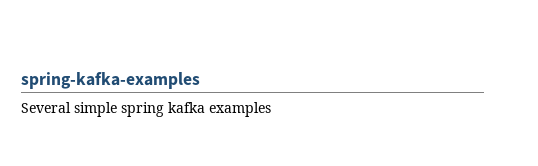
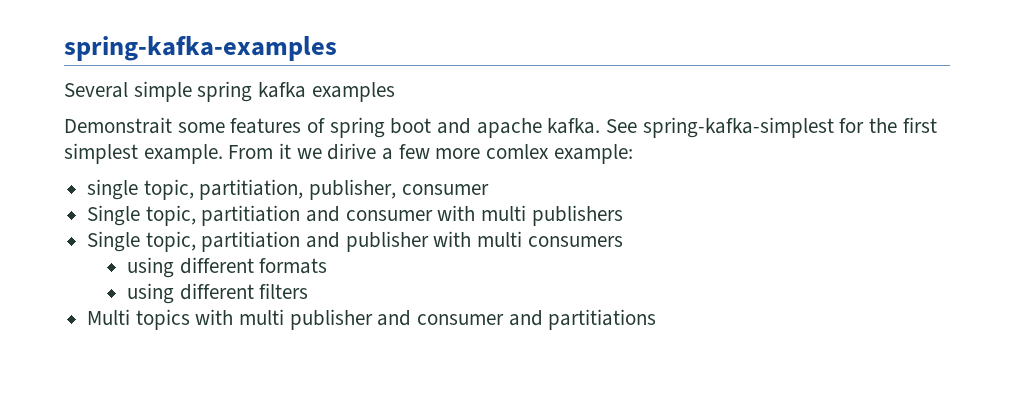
(271, 109) none -> [64,117,937,138] [64,143,633,164] [87,179,489,200] [87,205,623,226] [87,231,623,252] [127,257,328,278] [127,283,309,304] [87,309,657,330] // Demonstrait some features of spring boot and apache kafka. See spring-kafka-simplest for the first simplest example. From it we dirive a few more comlex example: // single topic, partitiation, publisher, consumer // Single topic, partitiation and consumer with multi publishers // Single topic, partitiation and publisher with multi consumers // using different formats // using different filters // Multi topics with multi publisher and consumer and partitiations

